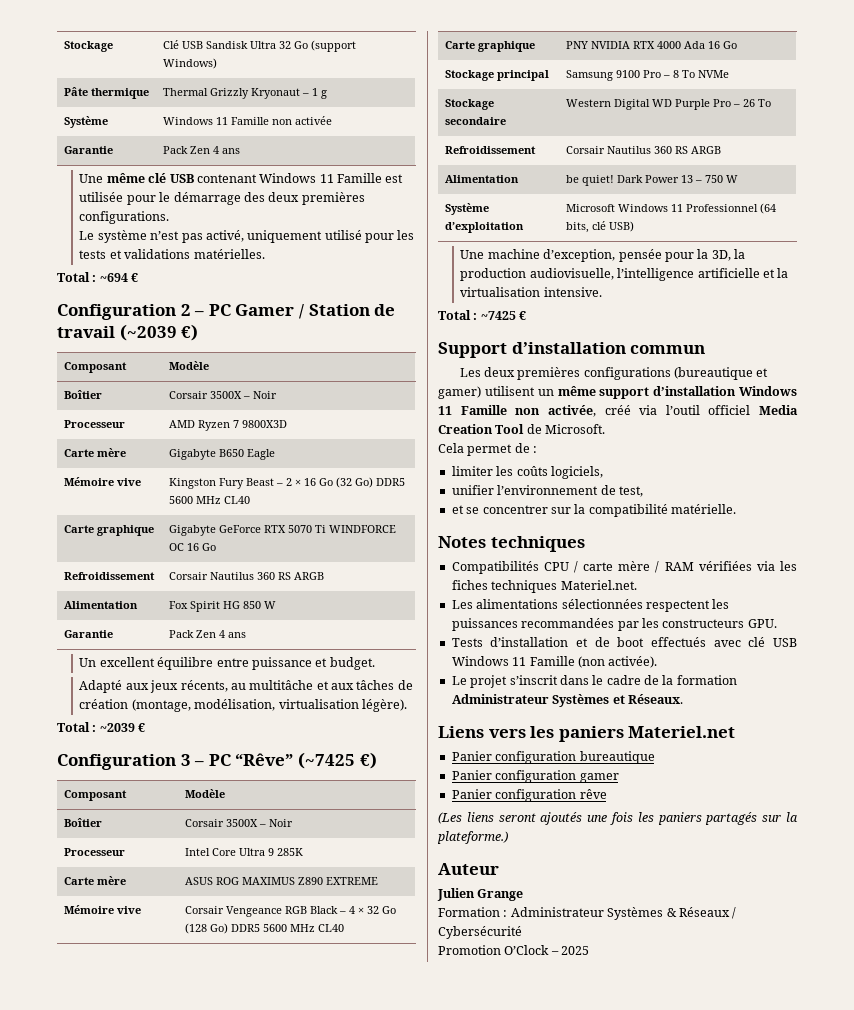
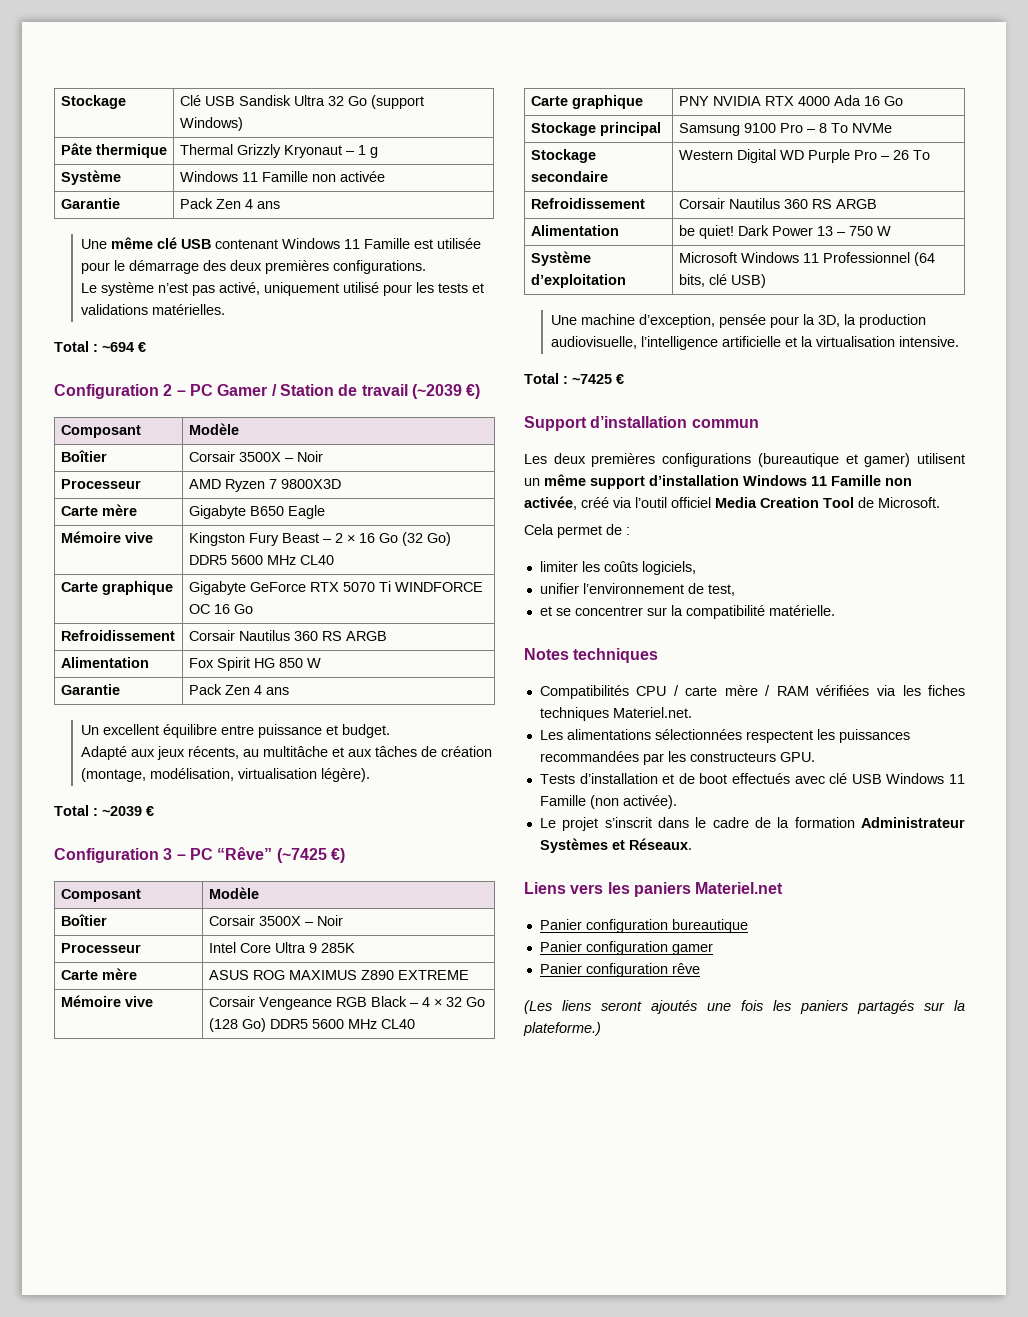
[438,863,499,875] [437,888,524,901] [438,907,737,920] [438,926,522,939] [438,945,590,955] // Auteur // Julien Grange // Formation : Administrateur Systèmes & Réseaux / Cybersécurité // Promotion O’Clock – 2025 -> (601, 1029) none

